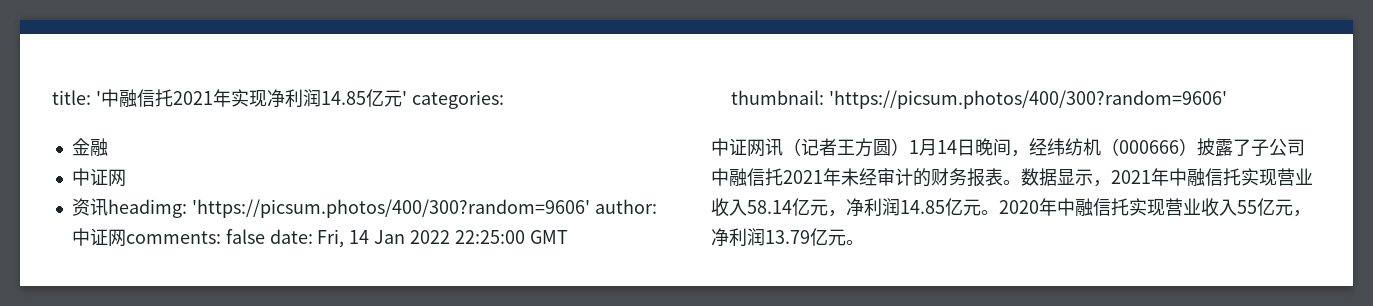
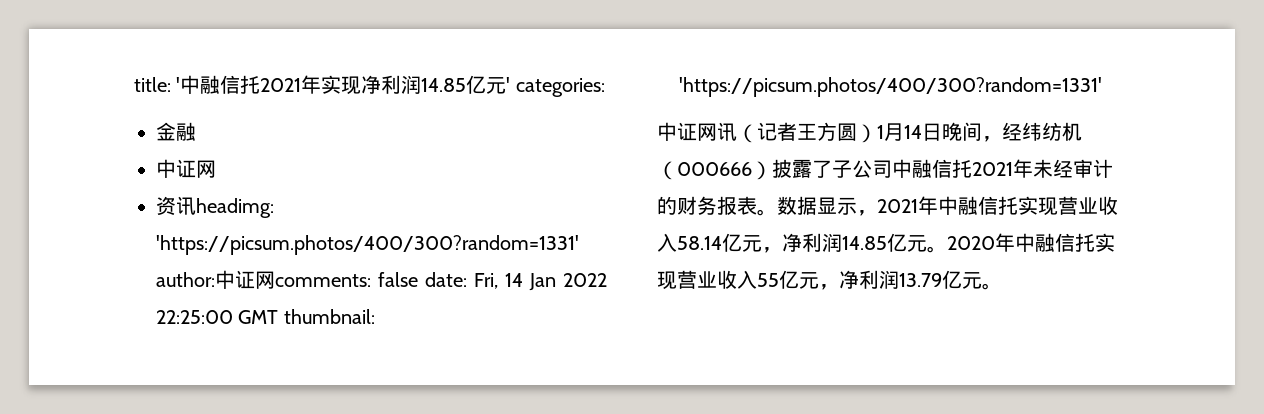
[191,199,590,218] 'https://picsum.photos/400/300?random=9606' -> [156,235,579,255] 'https://picsum.photos/400/300?random=1331'
[828,90,1227,109] 'https://picsum.photos/400/300?random=9606' -> [679,77,1102,97] 'https://picsum.photos/400/300?random=1331'

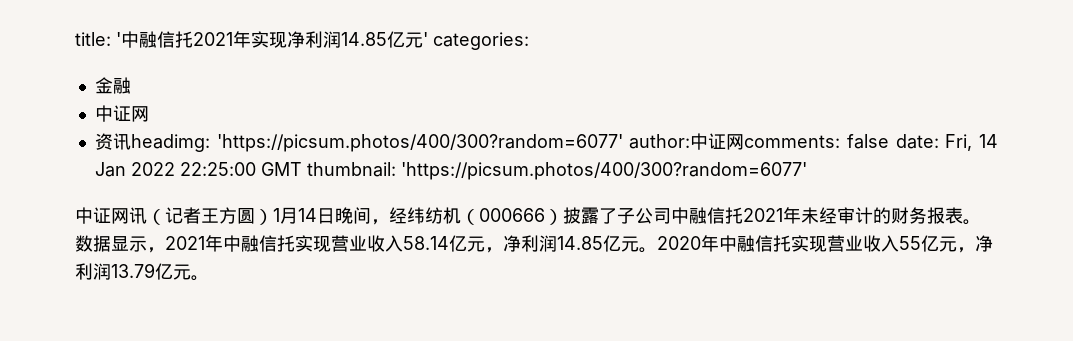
[156,235,579,255] 'https://picsum.photos/400/300?random=1331' -> [216,134,623,152] 'https://picsum.photos/400/300?random=6077'
[679,77,1102,97] 'https://picsum.photos/400/300?random=1331' -> [400,162,807,180] 'https://picsum.photos/400/300?random=6077'

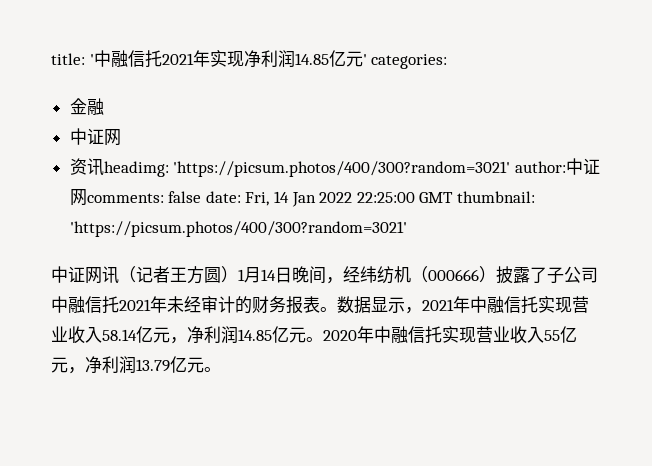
[216,134,623,152] 'https://picsum.photos/400/300?random=6077' -> [173,161,511,177] 'https://picsum.photos/400/300?random=3021'
[400,162,807,180] 'https://picsum.photos/400/300?random=6077' -> [69,221,407,237] 'https://picsum.photos/400/300?random=3021'

